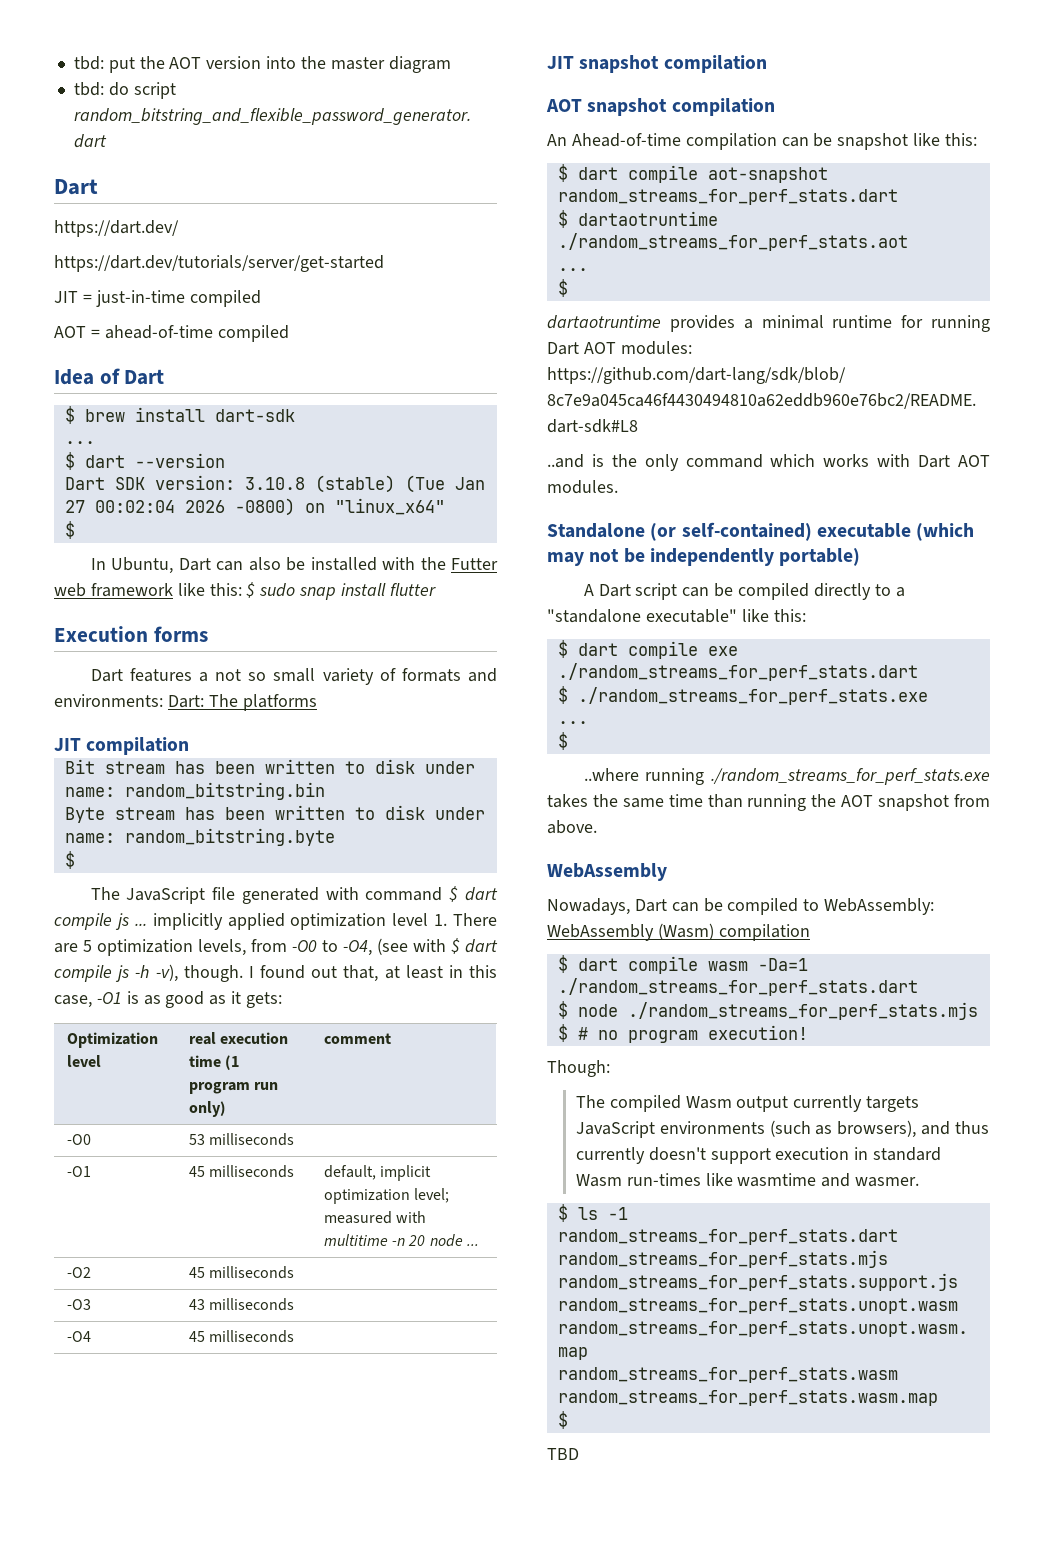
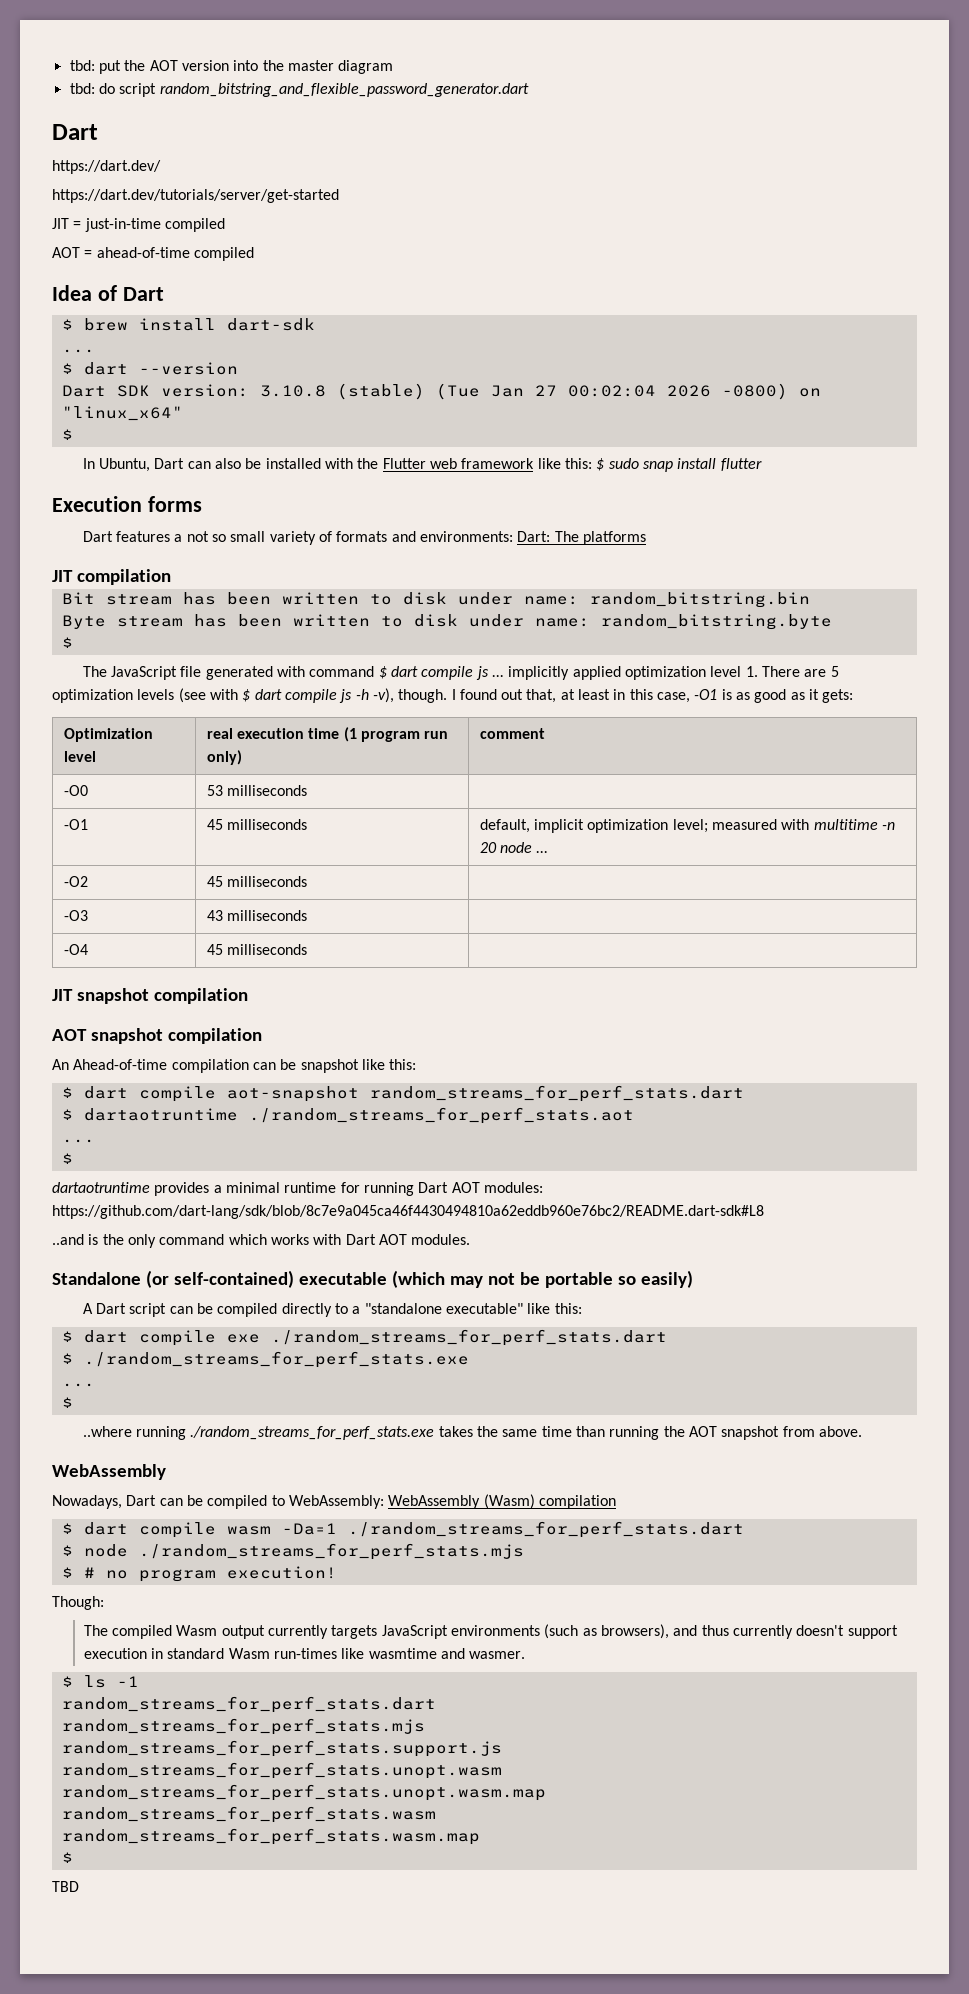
[451,558,498,570] Futter -> [382,458,426,469] Flutter
[198,939,372,956] levels, from -O0 to -O4, -> [137,689,175,700] levels
[649,548,861,566] independently portable) -> [544,1270,693,1288] portable so easily)

